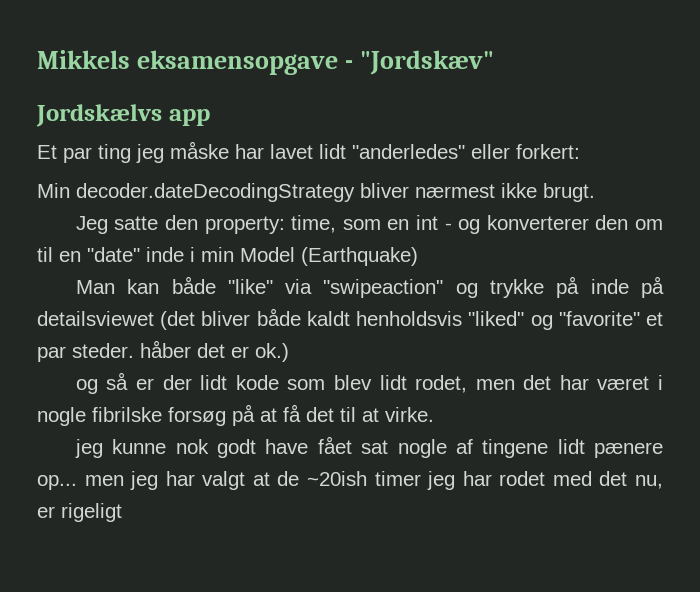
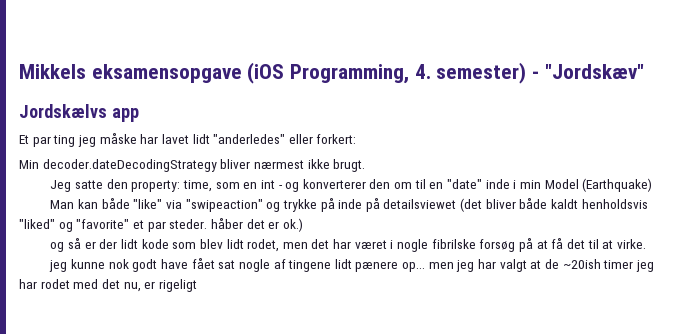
(339, 62) none -> [247,62,527,84] (iOS Programming, 4. semester)

